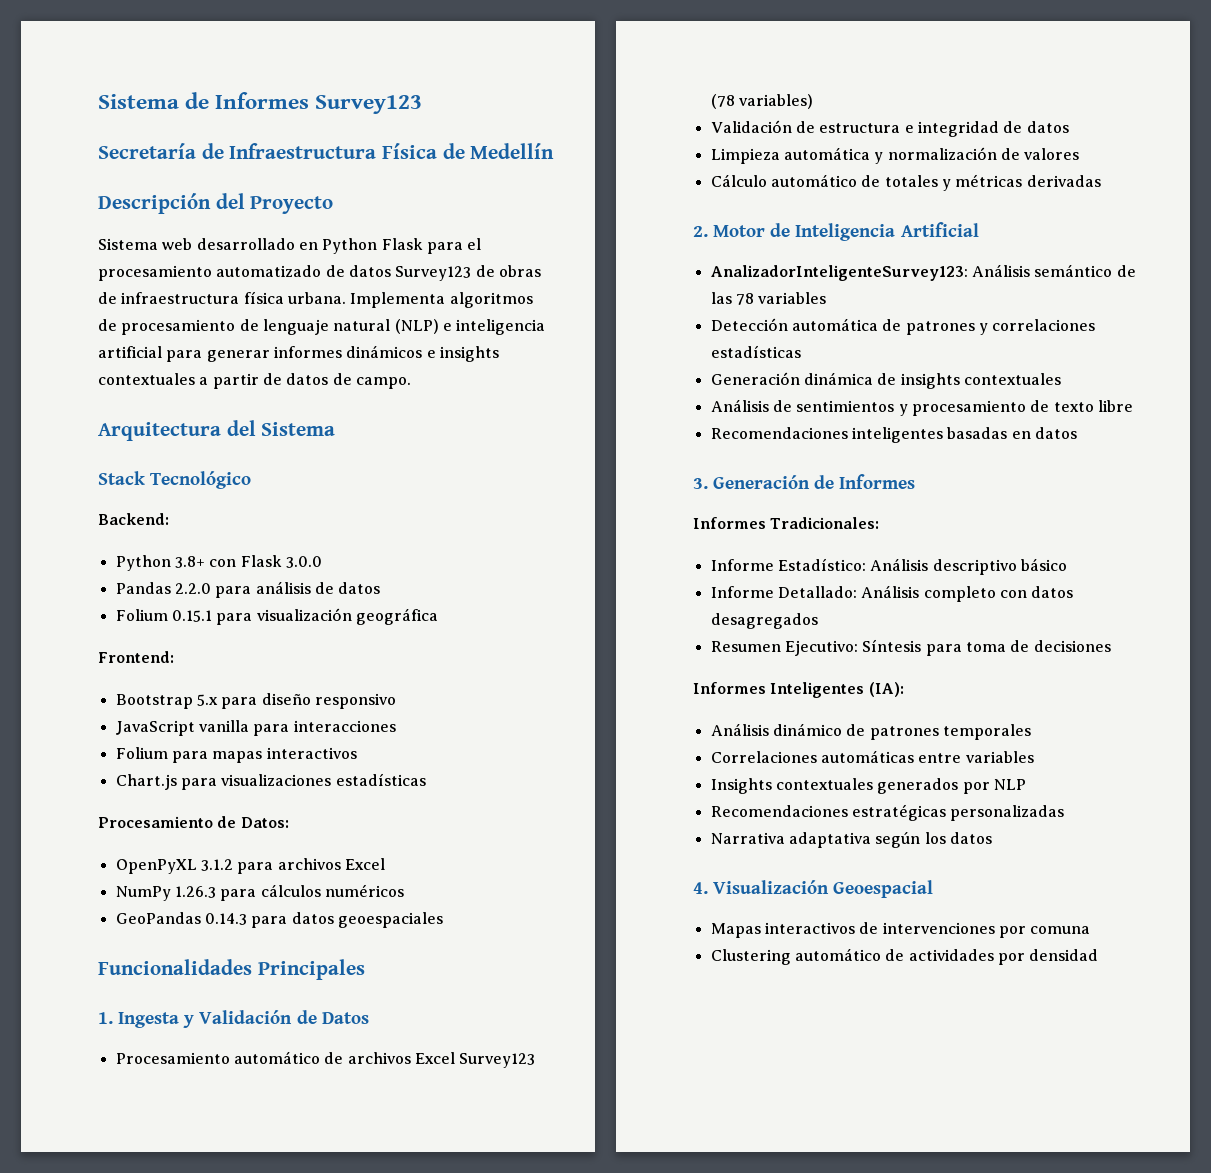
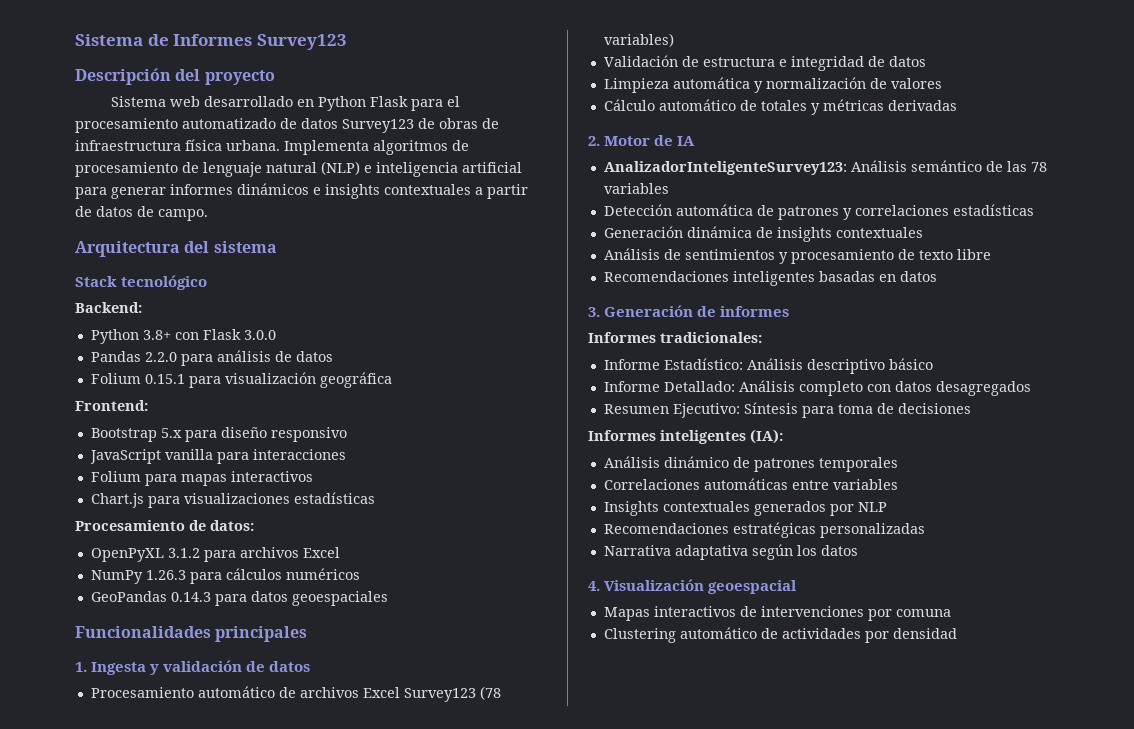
[98,143,555,159] // Secretaría de Infraestructura Física de Medellín -> (347, 42) none
[250,196,334,214] Proyecto -> [204,70,275,85] proyecto
[261,422,336,436] Sistema -> [213,241,277,253] sistema
[150,471,252,489] Tecnológico -> [121,275,208,290] tecnológico
[240,817,289,828] Datos: -> [210,520,254,531] datos:
[257,959,365,980] Principales -> [215,626,308,642] principales
[199,1010,369,1024] Validación de Datos -> [163,660,311,672] validación de datos
[795,222,979,241] Inteligencia Artificial -> [677,136,696,146] IA
[839,474,916,489] [693,517,880,529] Informes // Informes Tradicionales: -> [720,306,790,317] [588,332,762,343] informes // Informes tradicionales:
[770,682,865,698] Inteligentes -> [660,430,746,444] inteligentes
[833,880,934,898] Geoespacial -> [708,580,798,594] geoespacial

